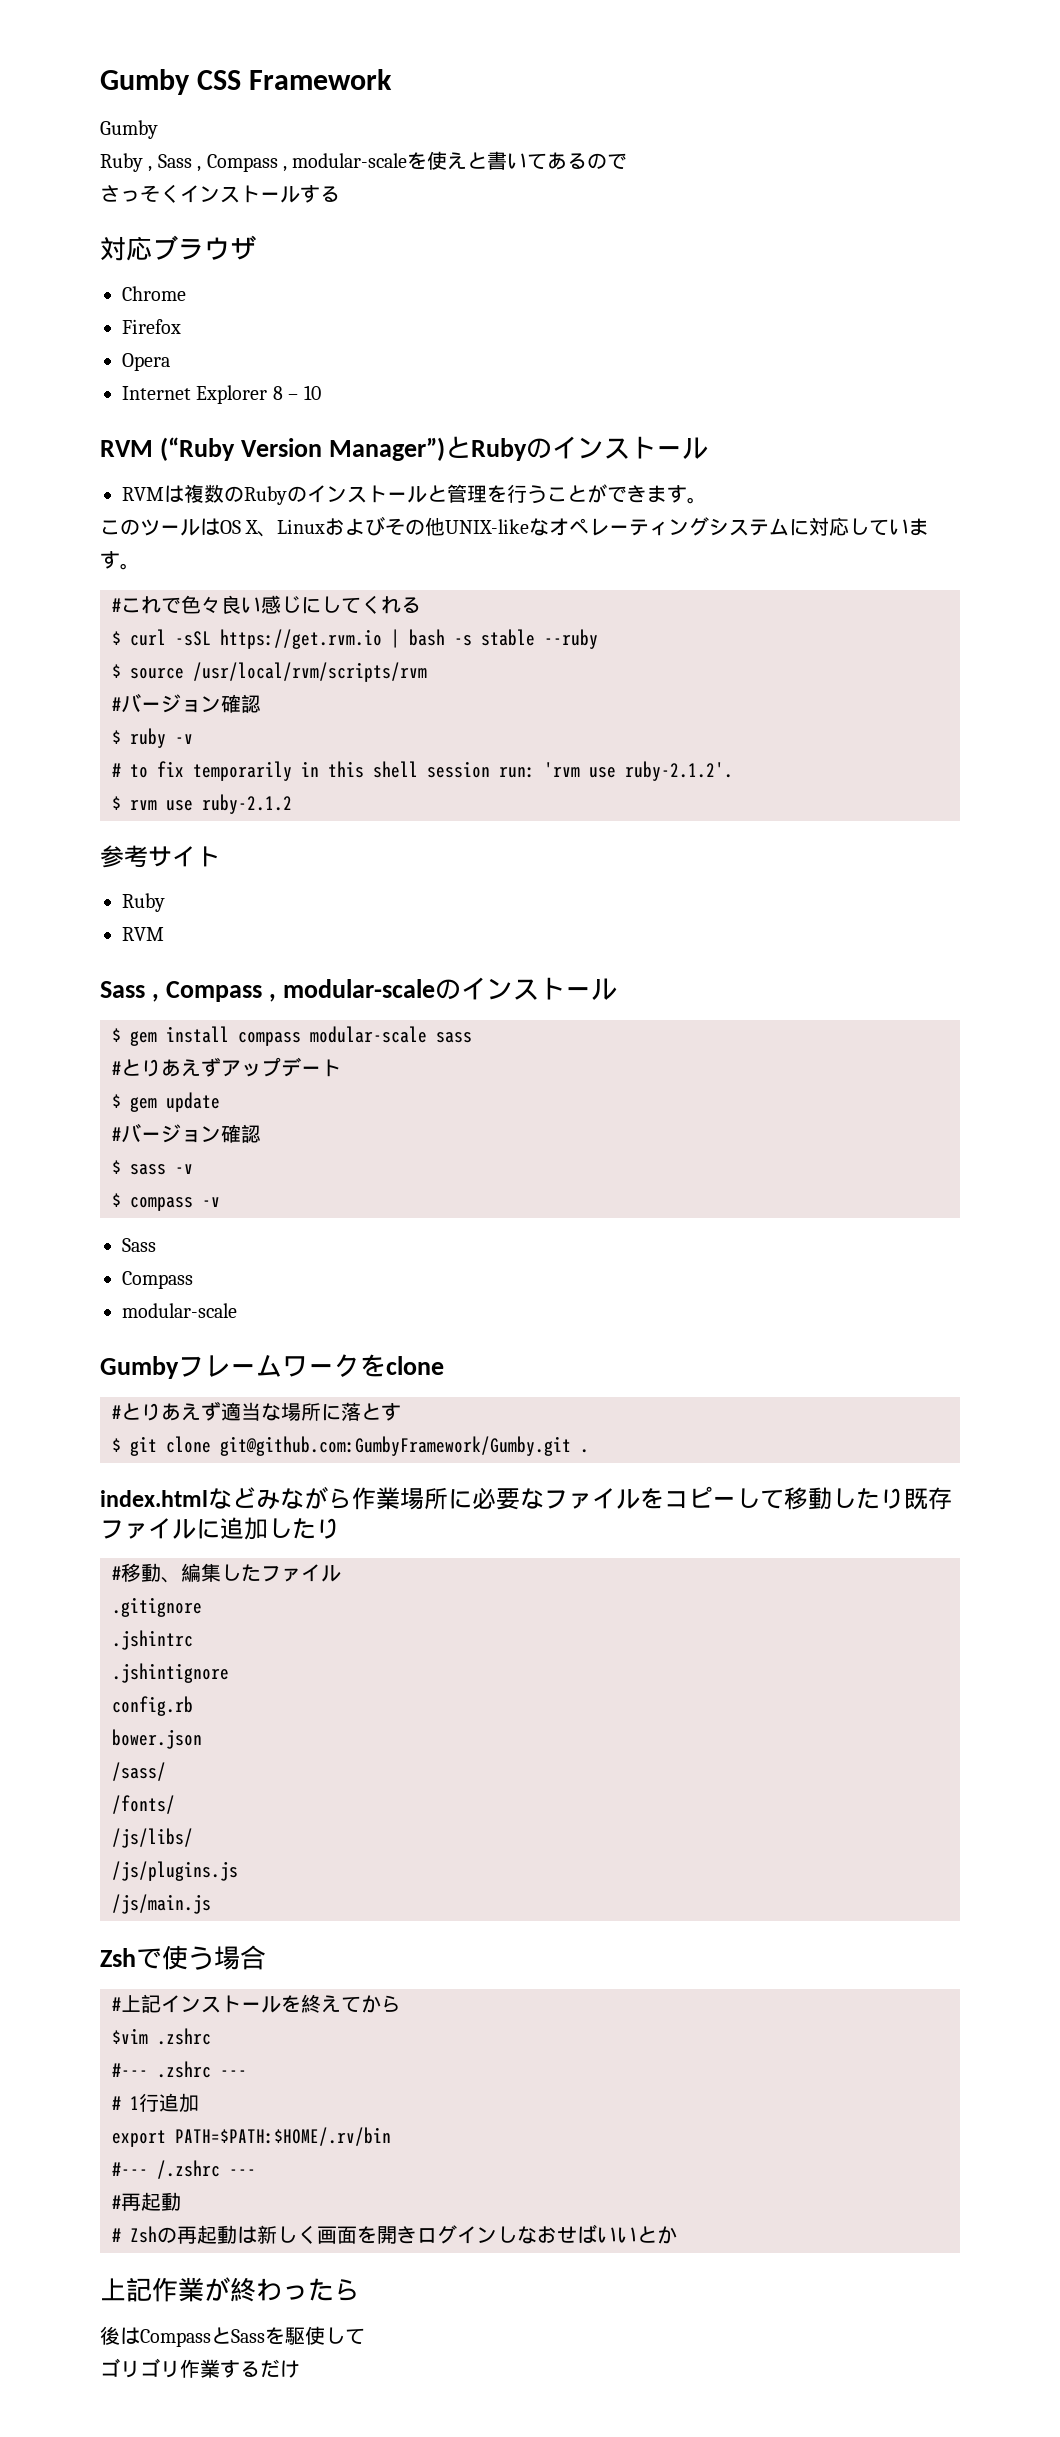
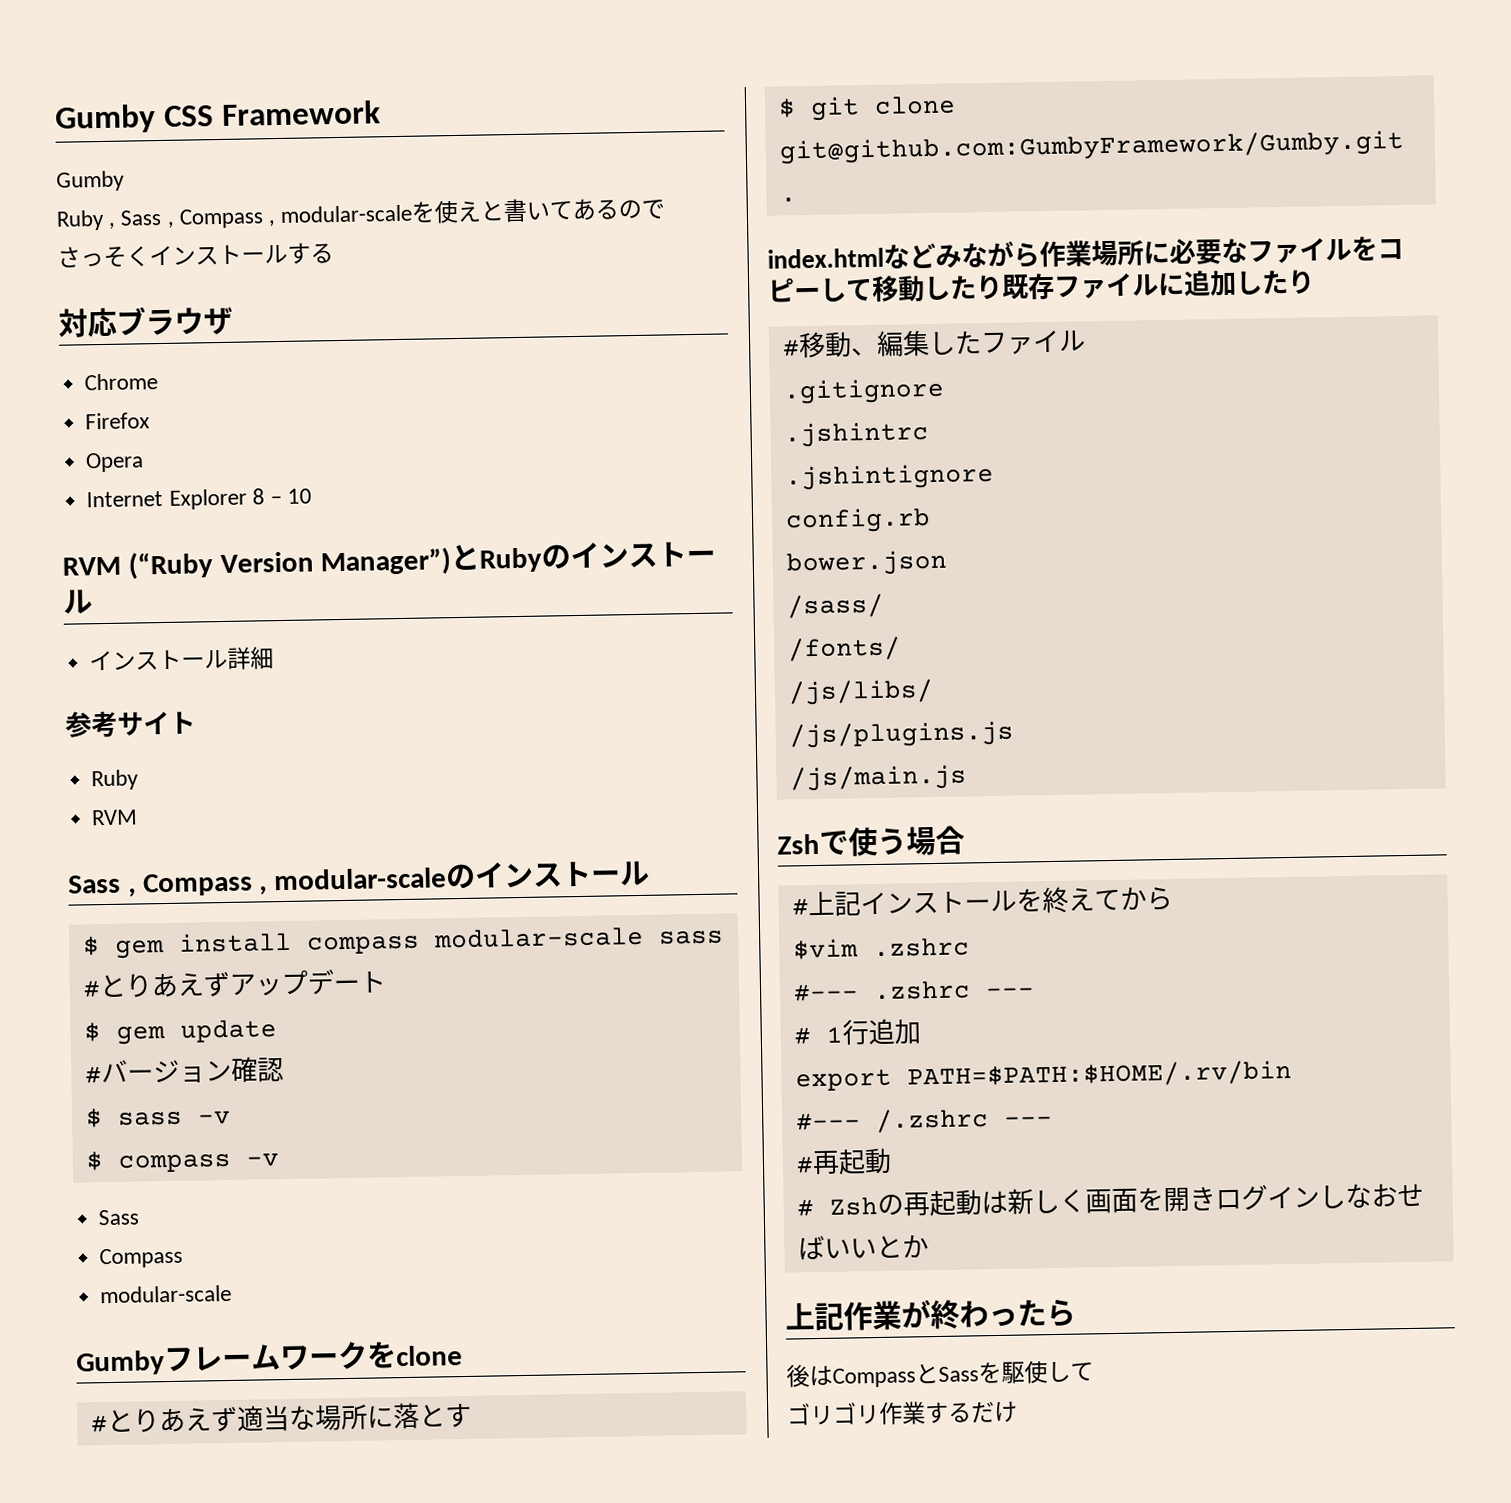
[122,484,707,505] [100,516,930,537] [100,551,140,570] [112,595,421,614] [112,629,598,649] [112,662,427,682] [112,693,261,713] [112,728,193,748] [112,761,733,781] [112,794,292,814] RVMは複数のRubyのインストールと管理を行うことができます。 // このツールはOS X、Linuxおよびその他UNIX-likeなオペレーティングシステムに対応しています。 // #これで色々良い感じにしてくれる // $ curl -sSL https://get.rvm.io | bash -s stable --ruby // $ source /usr/local/rvm/scripts/rvm // #バージョン確認 // $ ruby -v // # to fix temporarily in this shell session run: 'rvm use ruby-2.1.2'. // $ rvm use ruby-2.1.2 -> [89,646,275,671] インストール詳細

